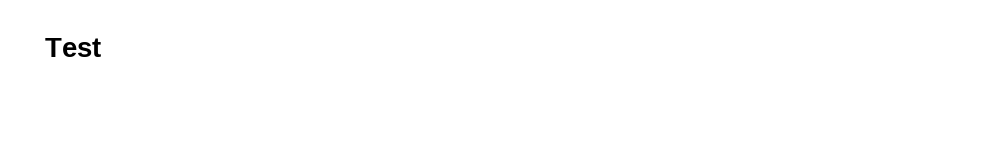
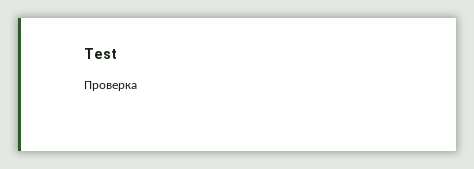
(101, 47) none -> [84,81,137,91] // Проверка

